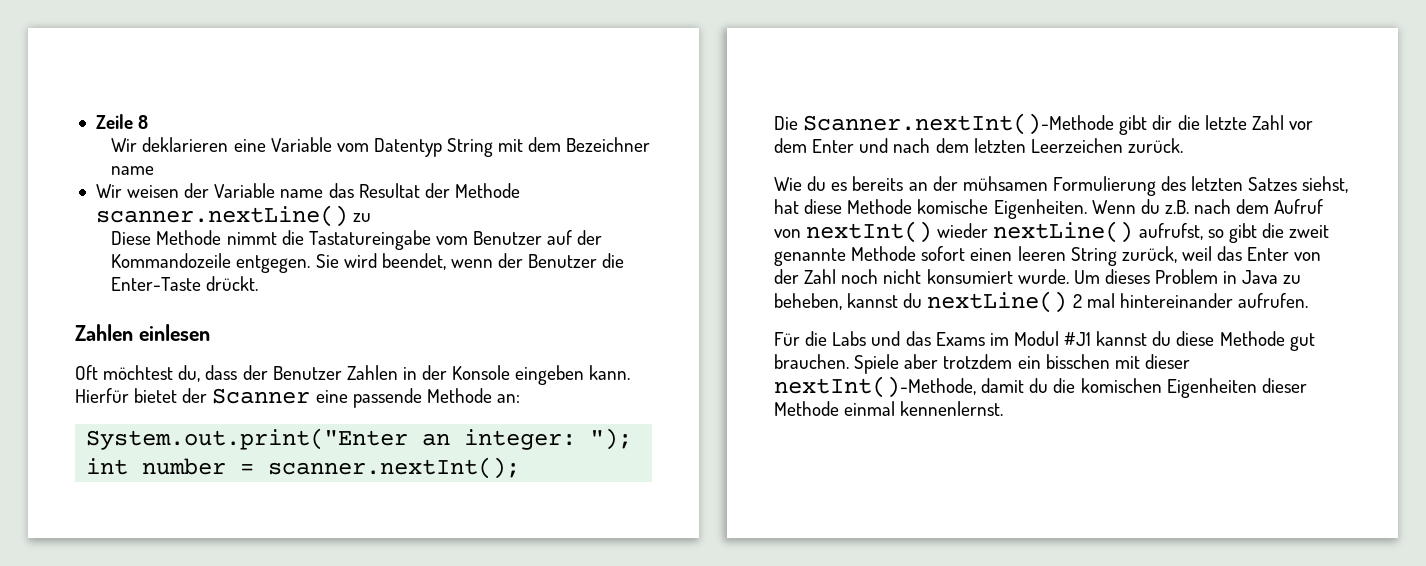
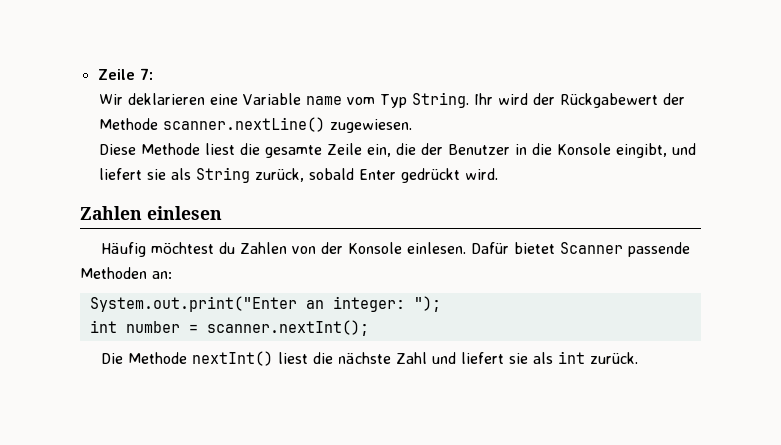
[95,114,149,129] Zeile 8 -> [97,68,153,80] Zeile 7:
[336,137,651,157] [111,166,155,175] [95,183,420,198] vom Datentyp String mit dem Bezeichner name // Wir weisen der Variable name das Resultat -> [306,92,659,108] name vom Typ String. Ihr wird der Rückgabewert
[353,213,372,222] zu -> [330,119,413,133] zugewiesen.
[226,230,603,250] [111,253,625,273] [111,276,259,291] [75,324,210,341] [75,365,631,385] [75,388,492,408] nimmt die Tastatureingabe vom Benutzer auf der Kommandozeile entgegen. Sie wird beendet, wenn der Benutzer die Enter-Taste drückt. // Zahlen einlesen // Oft möchtest du, dass der Benutzer Zahlen in der Konsole eingeben kann. Hierfür bietet der Scanner eine passende Methode -> [205,143,697,158] [99,167,499,183] [80,206,222,220] [101,242,691,257] [80,267,147,279] liest die gesamte Zeile ein, die der Benutzer in die Konsole eingibt, und liefert sie als String zurück, sobald Enter gedrückt wird. // Zahlen einlesen // Häufig möchtest du Zahlen von der Konsole einlesen. Dafür bietet Scanner passende Methoden
[803,113,1313,135] [774,138,1183,153] [774,176,1349,196] [774,199,1324,219] [774,221,1330,243] [774,246,1322,266] [774,269,1302,284] [774,291,1308,313] [774,331,1315,351] [774,354,1190,374] [774,376,1307,398] [774,401,1004,416] Scanner.nextInt()-Methode gibt dir die letzte Zahl vor dem Enter und nach dem letzten Leerzeichen zurück. // Wie du es bereits an der mühsamen Formulierung des letzten Satzes siehst, hat diese Methode komische Eigenheiten. Wenn du z.B. nach dem Aufruf von nextInt() wieder nextLine() aufrufst, so gibt die zweit genannte Methode sofort einen leeren String zurück, weil das Enter von der Zahl noch nicht konsumiert wurde. Um dieses Problem in Java zu beheben, kannst du nextLine() 2 mal hintereinander aufrufen. // Für die Labs und das Exams im Modul #J1 kannst du diese Methode gut brauchen. Spiele aber trotzdem ein bisschen mit dieser nextInt()-Methode, damit du die komischen Eigenheiten dieser Methode einmal kennenlernst. -> [128,351,639,366] Methode nextInt() liest die nächste Zahl und liefert sie als int zurück.

